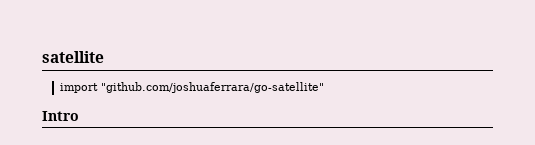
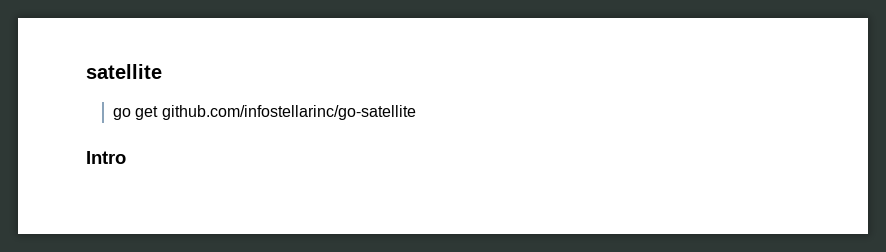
[60,82,325,93] import "github.com/joshuaferrara/go-satellite" -> [113,105,416,120] go get github.com/infostellarinc/go-satellite

